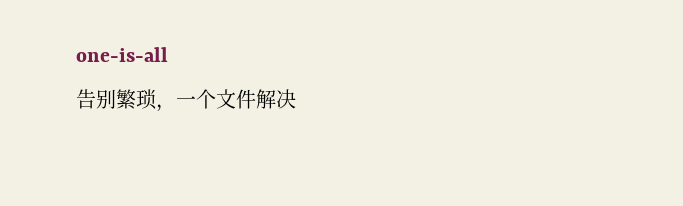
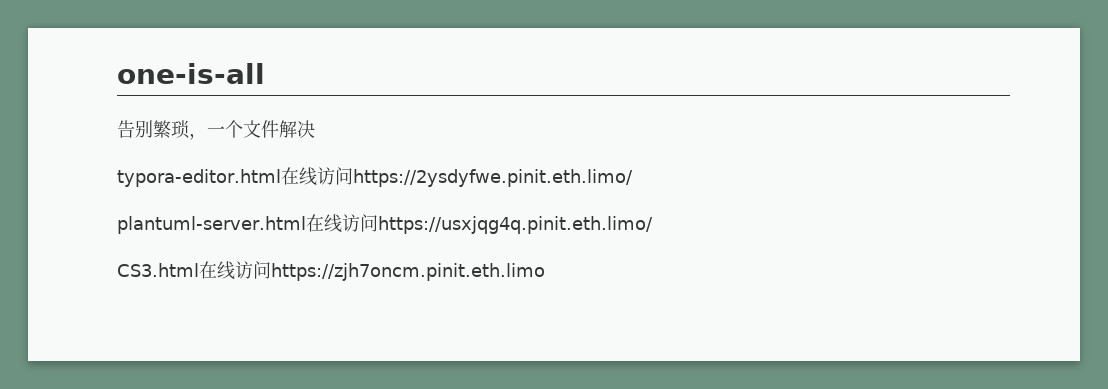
(296, 99) none -> [117,167,633,187] [117,214,653,234] [117,261,545,281] // typora-editor.html在线访问https://2ysdyfwe.pinit.eth.limo/ // plantuml-server.html在线访问https://usxjqg4q.pinit.eth.limo/ // CS3.html在线访问https://zjh7oncm.pinit.eth.limo

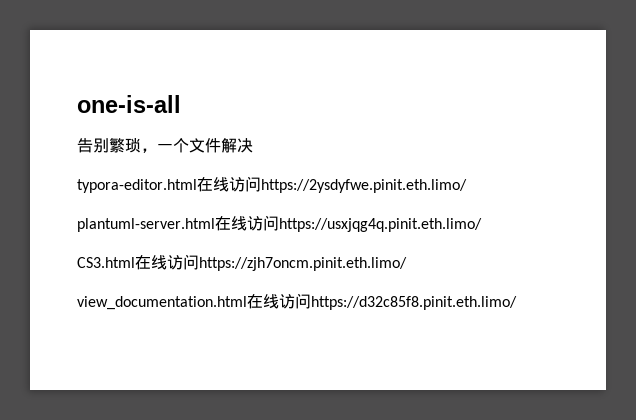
[271,263,545,281] https://zjh7oncm.pinit.eth.limo -> [199,257,407,271] [77,293,517,310] https://zjh7oncm.pinit.eth.limo/ // view_documentation.html在线访问https://d32c85f8.pinit.eth.limo/

